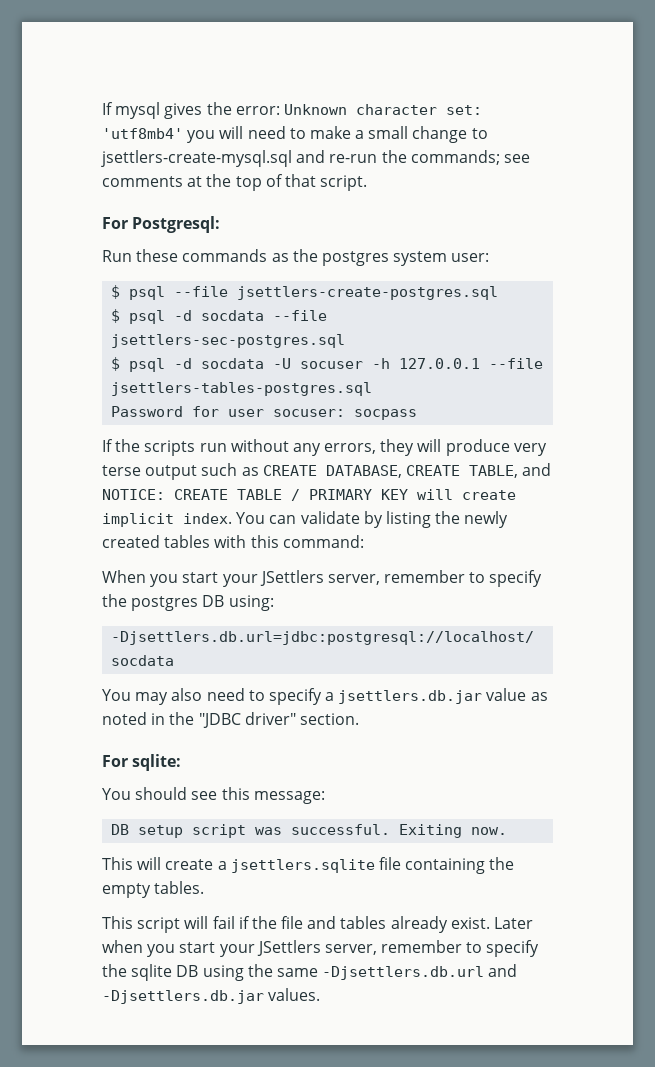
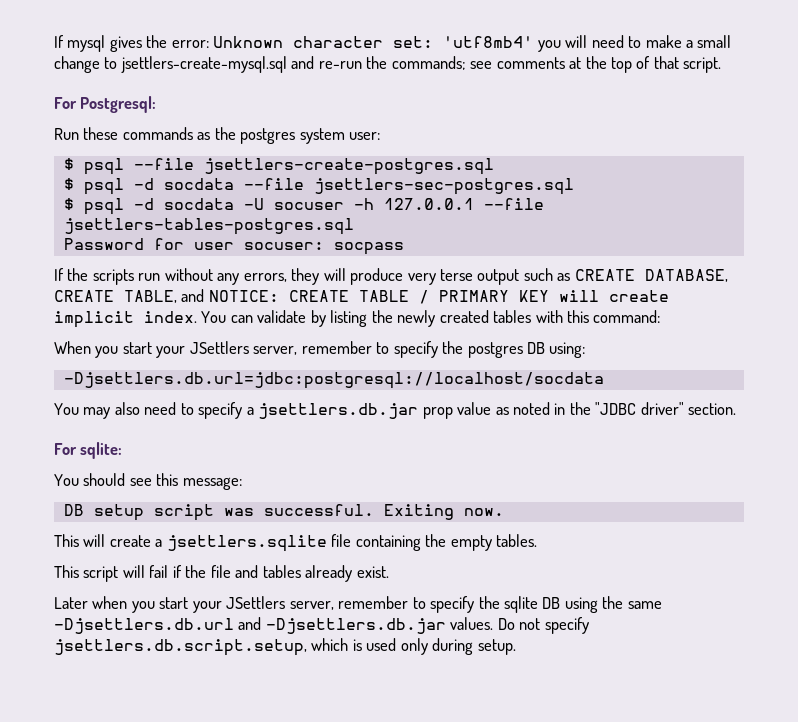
(483, 697) none -> [422,407,453,419] prop
(490, 923) none -> (389, 572) //
(321, 994) none -> [497,617,589,634] [54,638,516,656] Do not specify jsettlers.db.script.setup, which is used only during setup.

